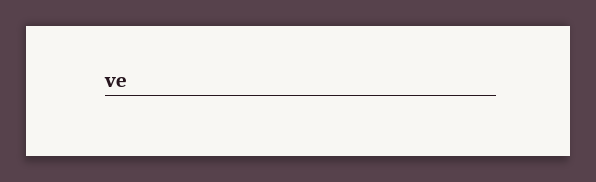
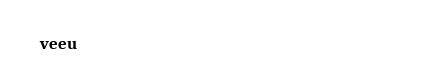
[104,77,127,87] ve -> [39,40,77,49] veeu

